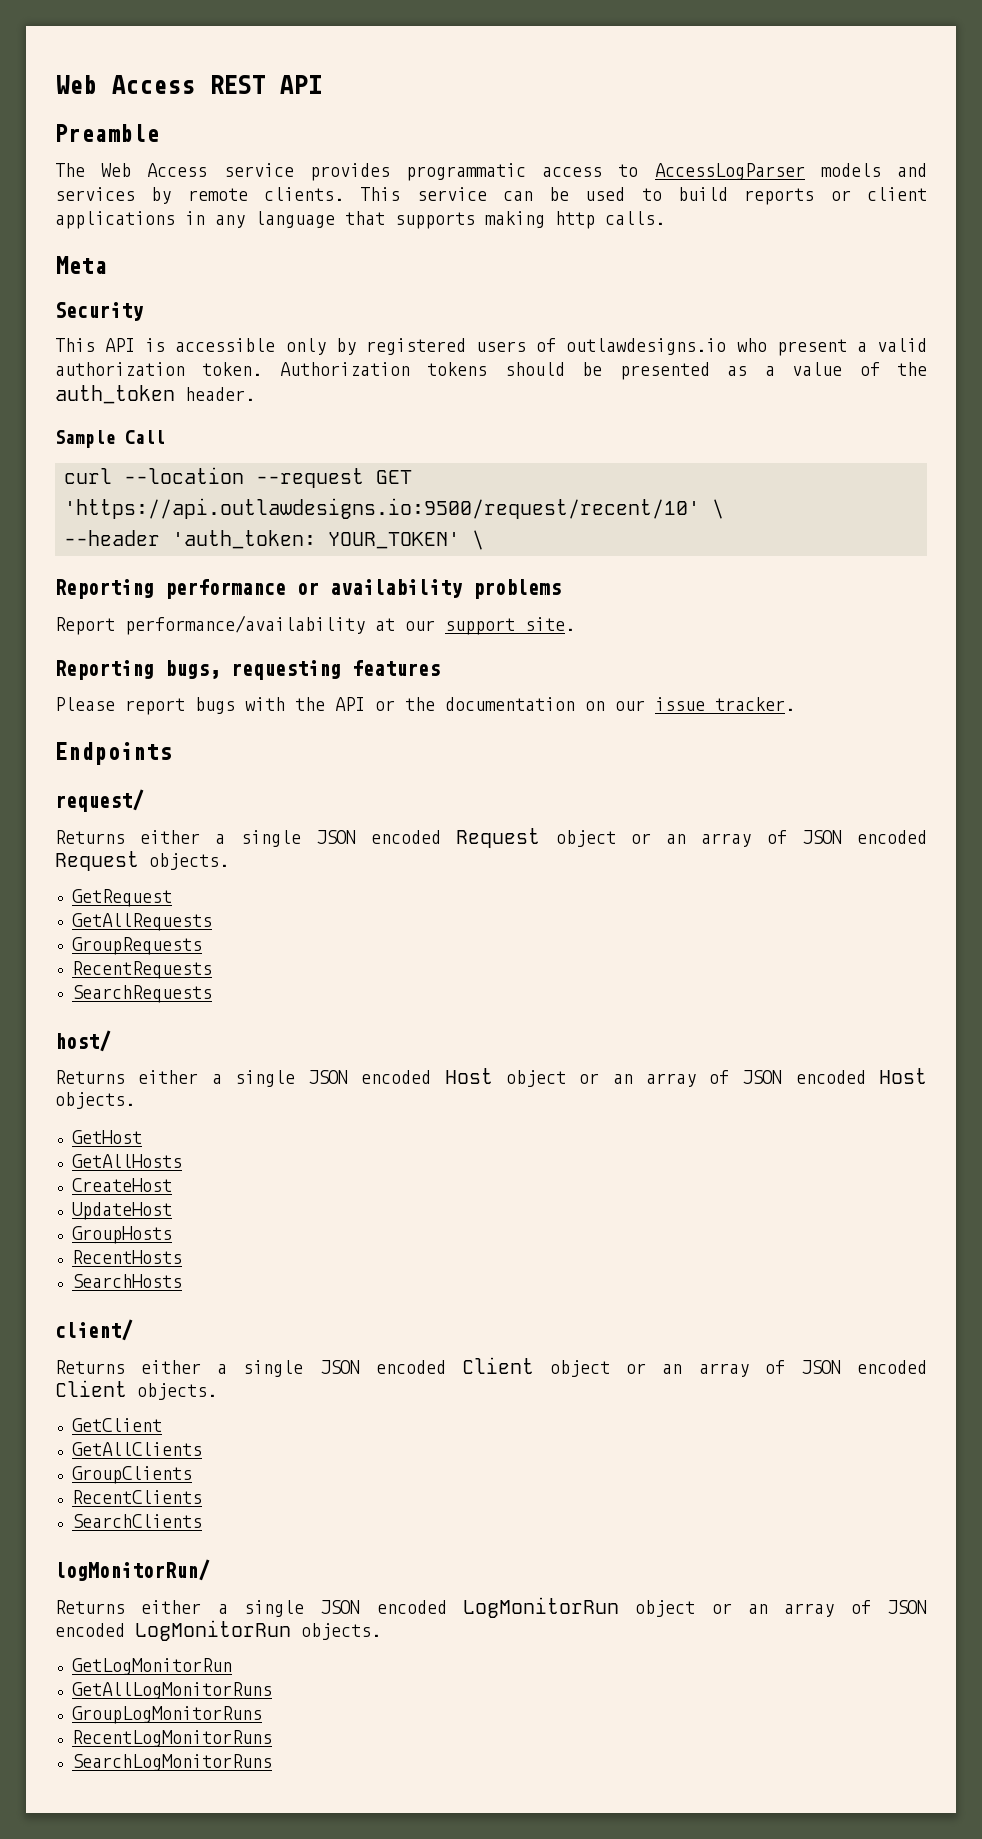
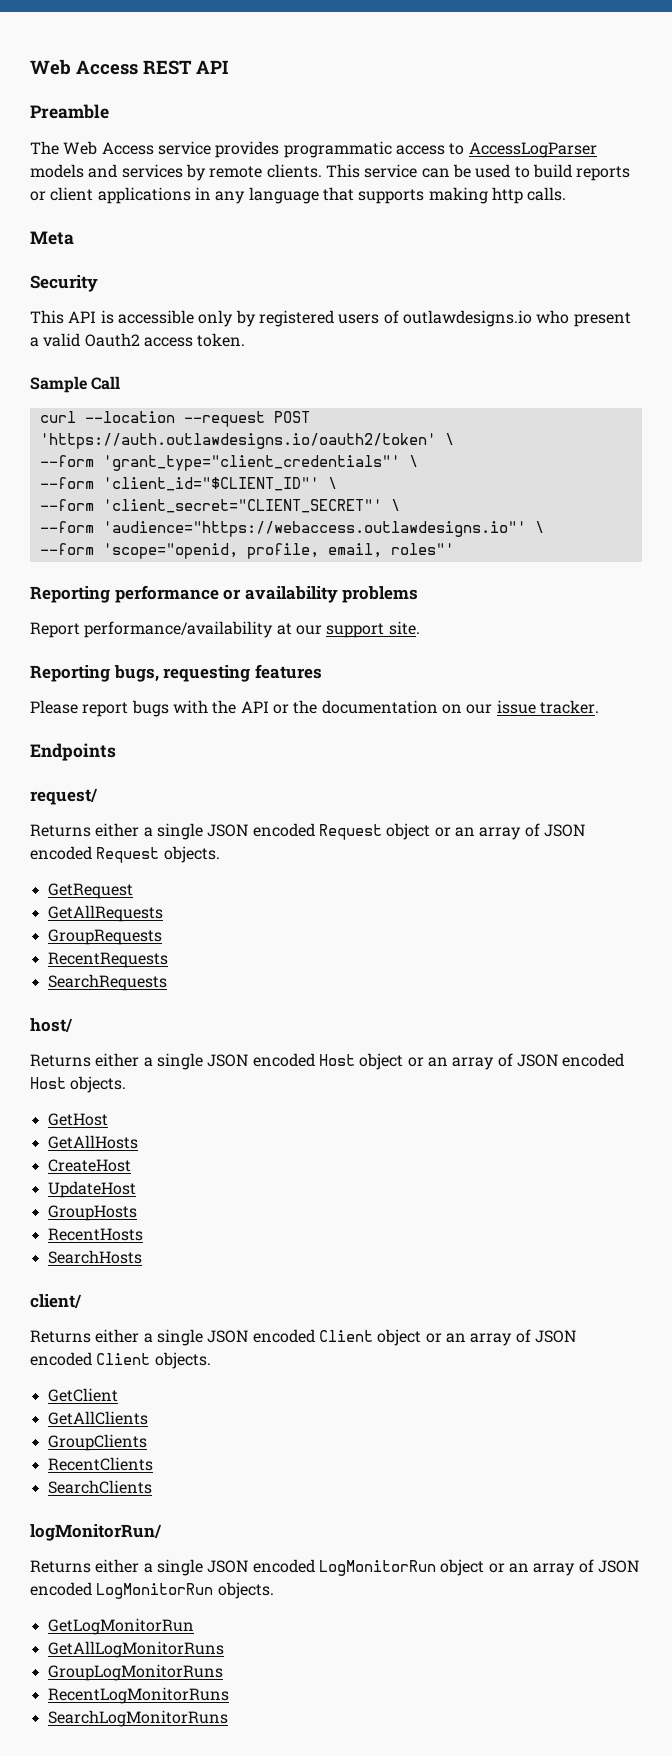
[55,362,185,376] authorization -> [84,333,193,347] Oauth2 access
[279,362,928,380] [55,385,255,404] Authorization tokens should be presented as a value of the auth_token header. -> (246, 340) none
[376,470,412,484] [64,498,724,519] [64,530,484,550] GET 'https://api.outlawdesigns.io:9500/request/recent/10' \ // --header 'auth_token: YOUR_TOKEN' \ -> [273,411,310,423] [39,433,454,449] [39,455,418,471] [39,477,337,491] [39,499,400,513] [39,521,544,537] [39,543,454,559] POST 'https://auth.outlawdesigns.io/oauth2/token' \ // --form 'grant_type="client_credentials"' \ // --form 'client_id="$CLIENT_ID"' \ // --form 'client_secret="CLIENT_SECRET"' \ // --form 'audience="https://webaccess.outlawdesigns.io"' \ // --form 'scope="openid, profile, email, roles"'

